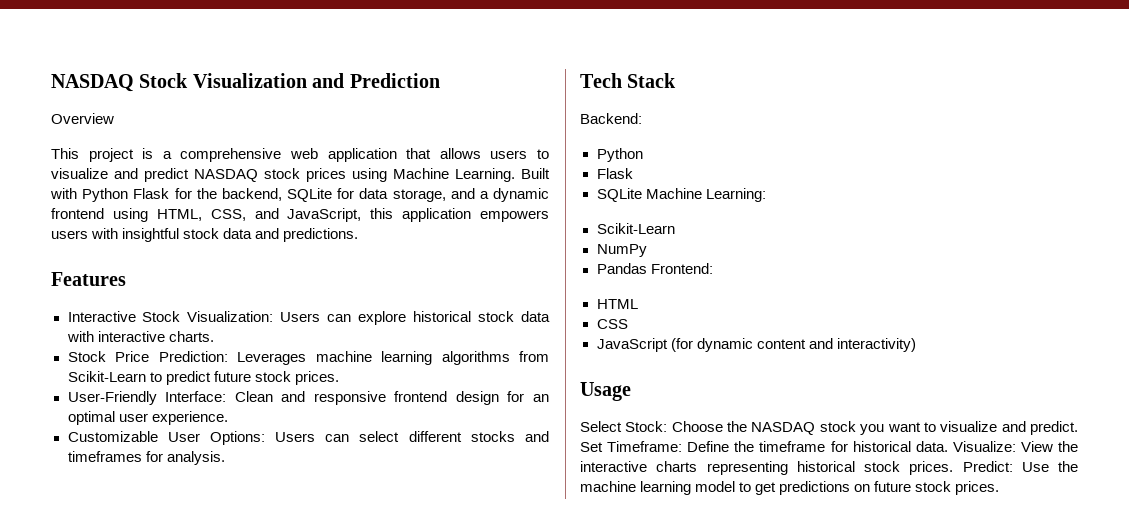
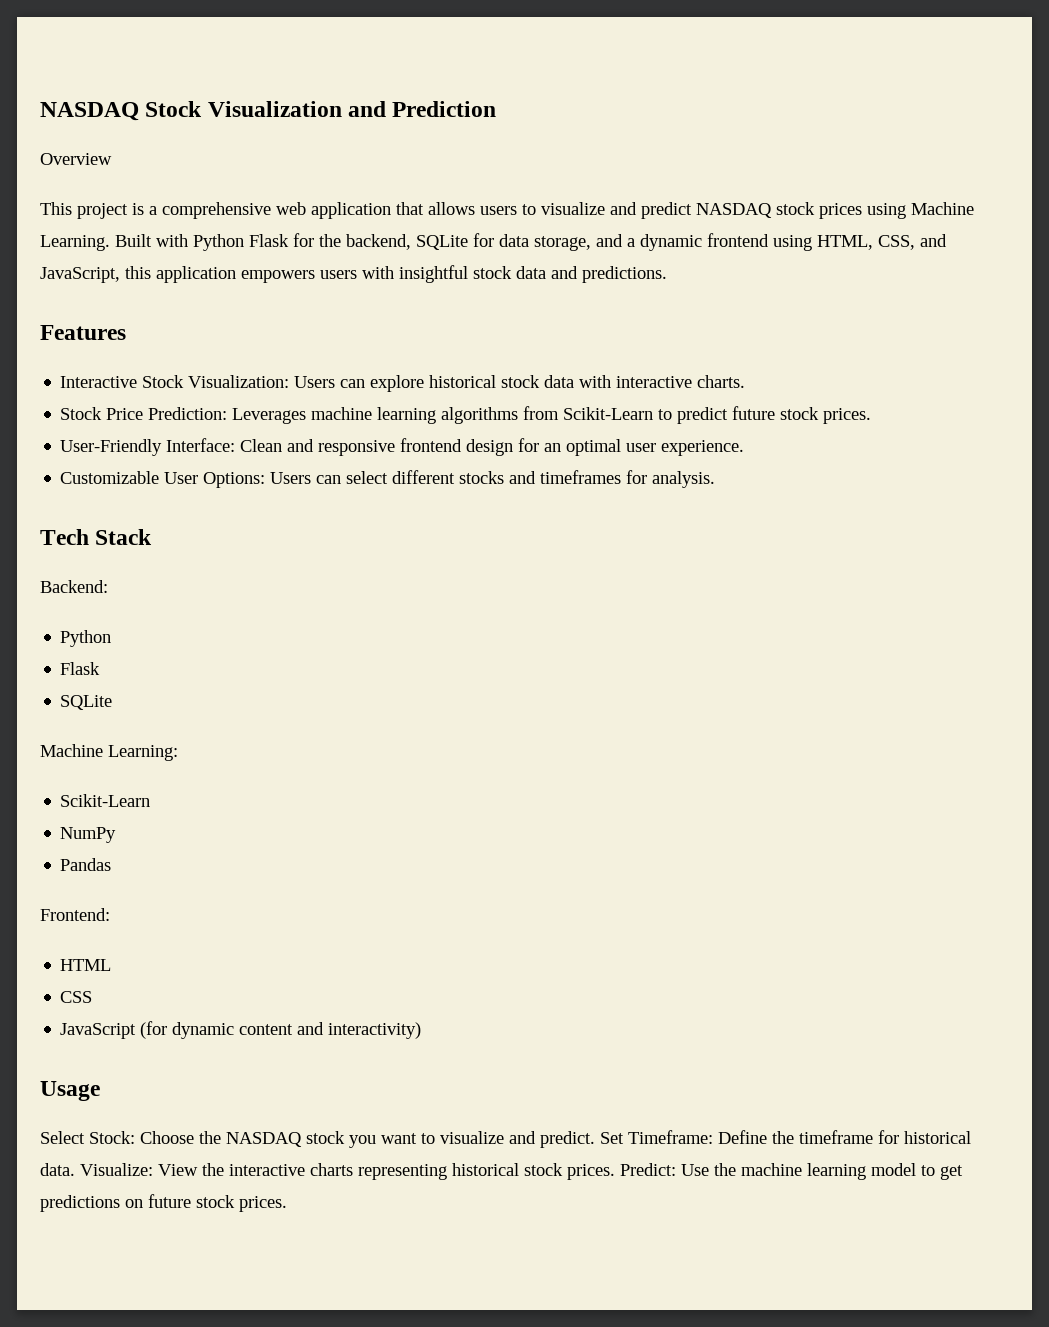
(642, 195) none -> (113, 702) //
(647, 268) none -> (112, 864) //

